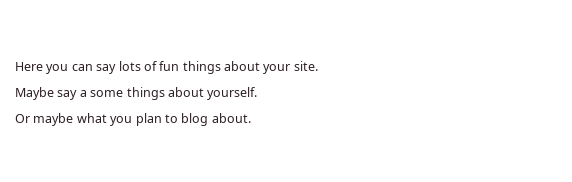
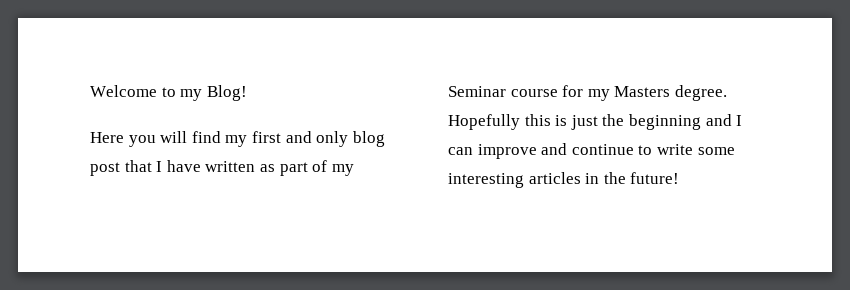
[15,61,318,74] [15,87,258,100] [15,113,251,126] Here you can say lots of fun things about your site. // Maybe say a some things about yourself. // Or maybe what you plan to blog about. -> [90,85,247,101] [90,131,385,147] [90,160,354,176] [448,85,727,101] [448,114,743,130] [448,143,735,159] [448,172,680,188] Welcome to my Blog! // Here you will find my first and only blog post that I have written as part of my Seminar course for my Masters degree. Hopefully this is just the beginning and I can improve and continue to write some interesting articles in the future!

